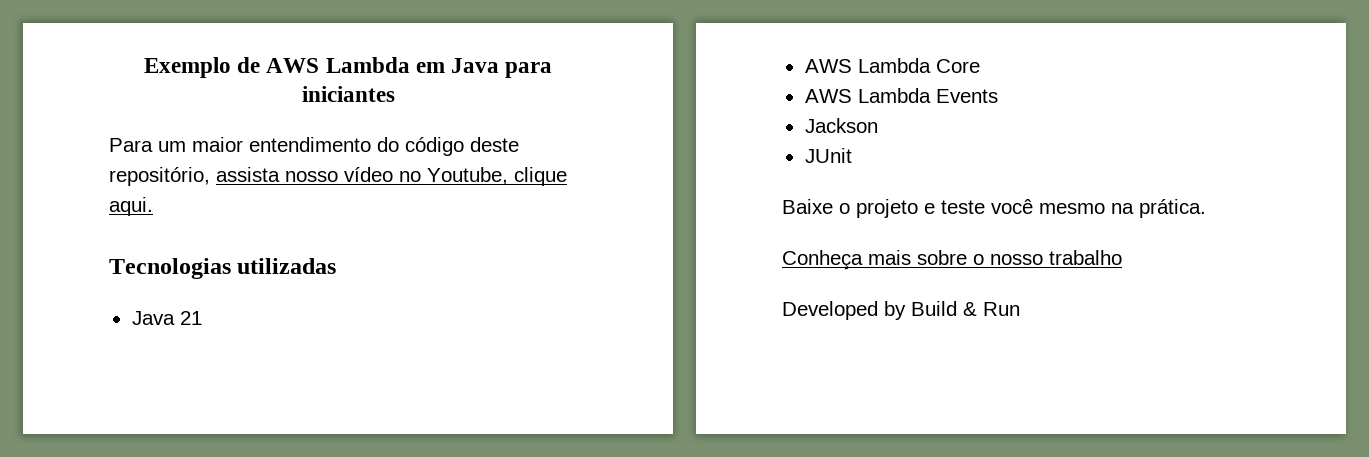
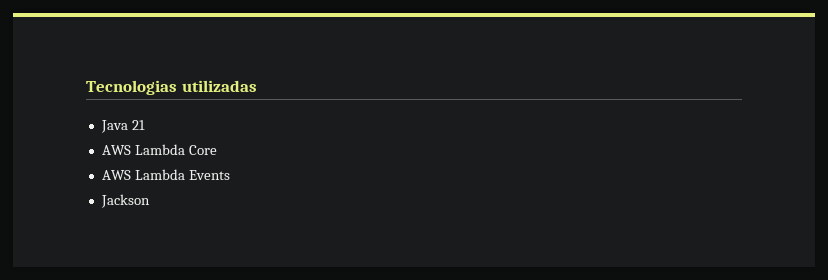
[143,57,553,78] [301,86,395,102] [109,137,519,156] [109,167,567,186] [109,197,153,216] Exemplo de AWS Lambda em Java para iniciantes // Para um maior entendimento do código deste repositório, assista nosso vídeo no Youtube, clique aqui. // -> (86, 87) none
[804,148,852,163] [782,199,1206,218] [782,250,1122,270] [782,301,1020,320] // JUnit // Baixe o projeto e teste você mesmo na prática. // Conheça mais sobre o nosso trabalho // Developed by Build & Run -> (150, 201) none

